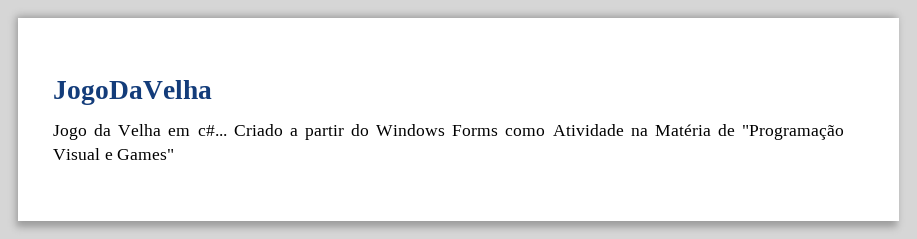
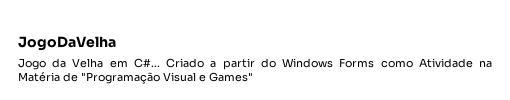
[197,125,227,136] c#... -> [133,58,160,68] C#...

